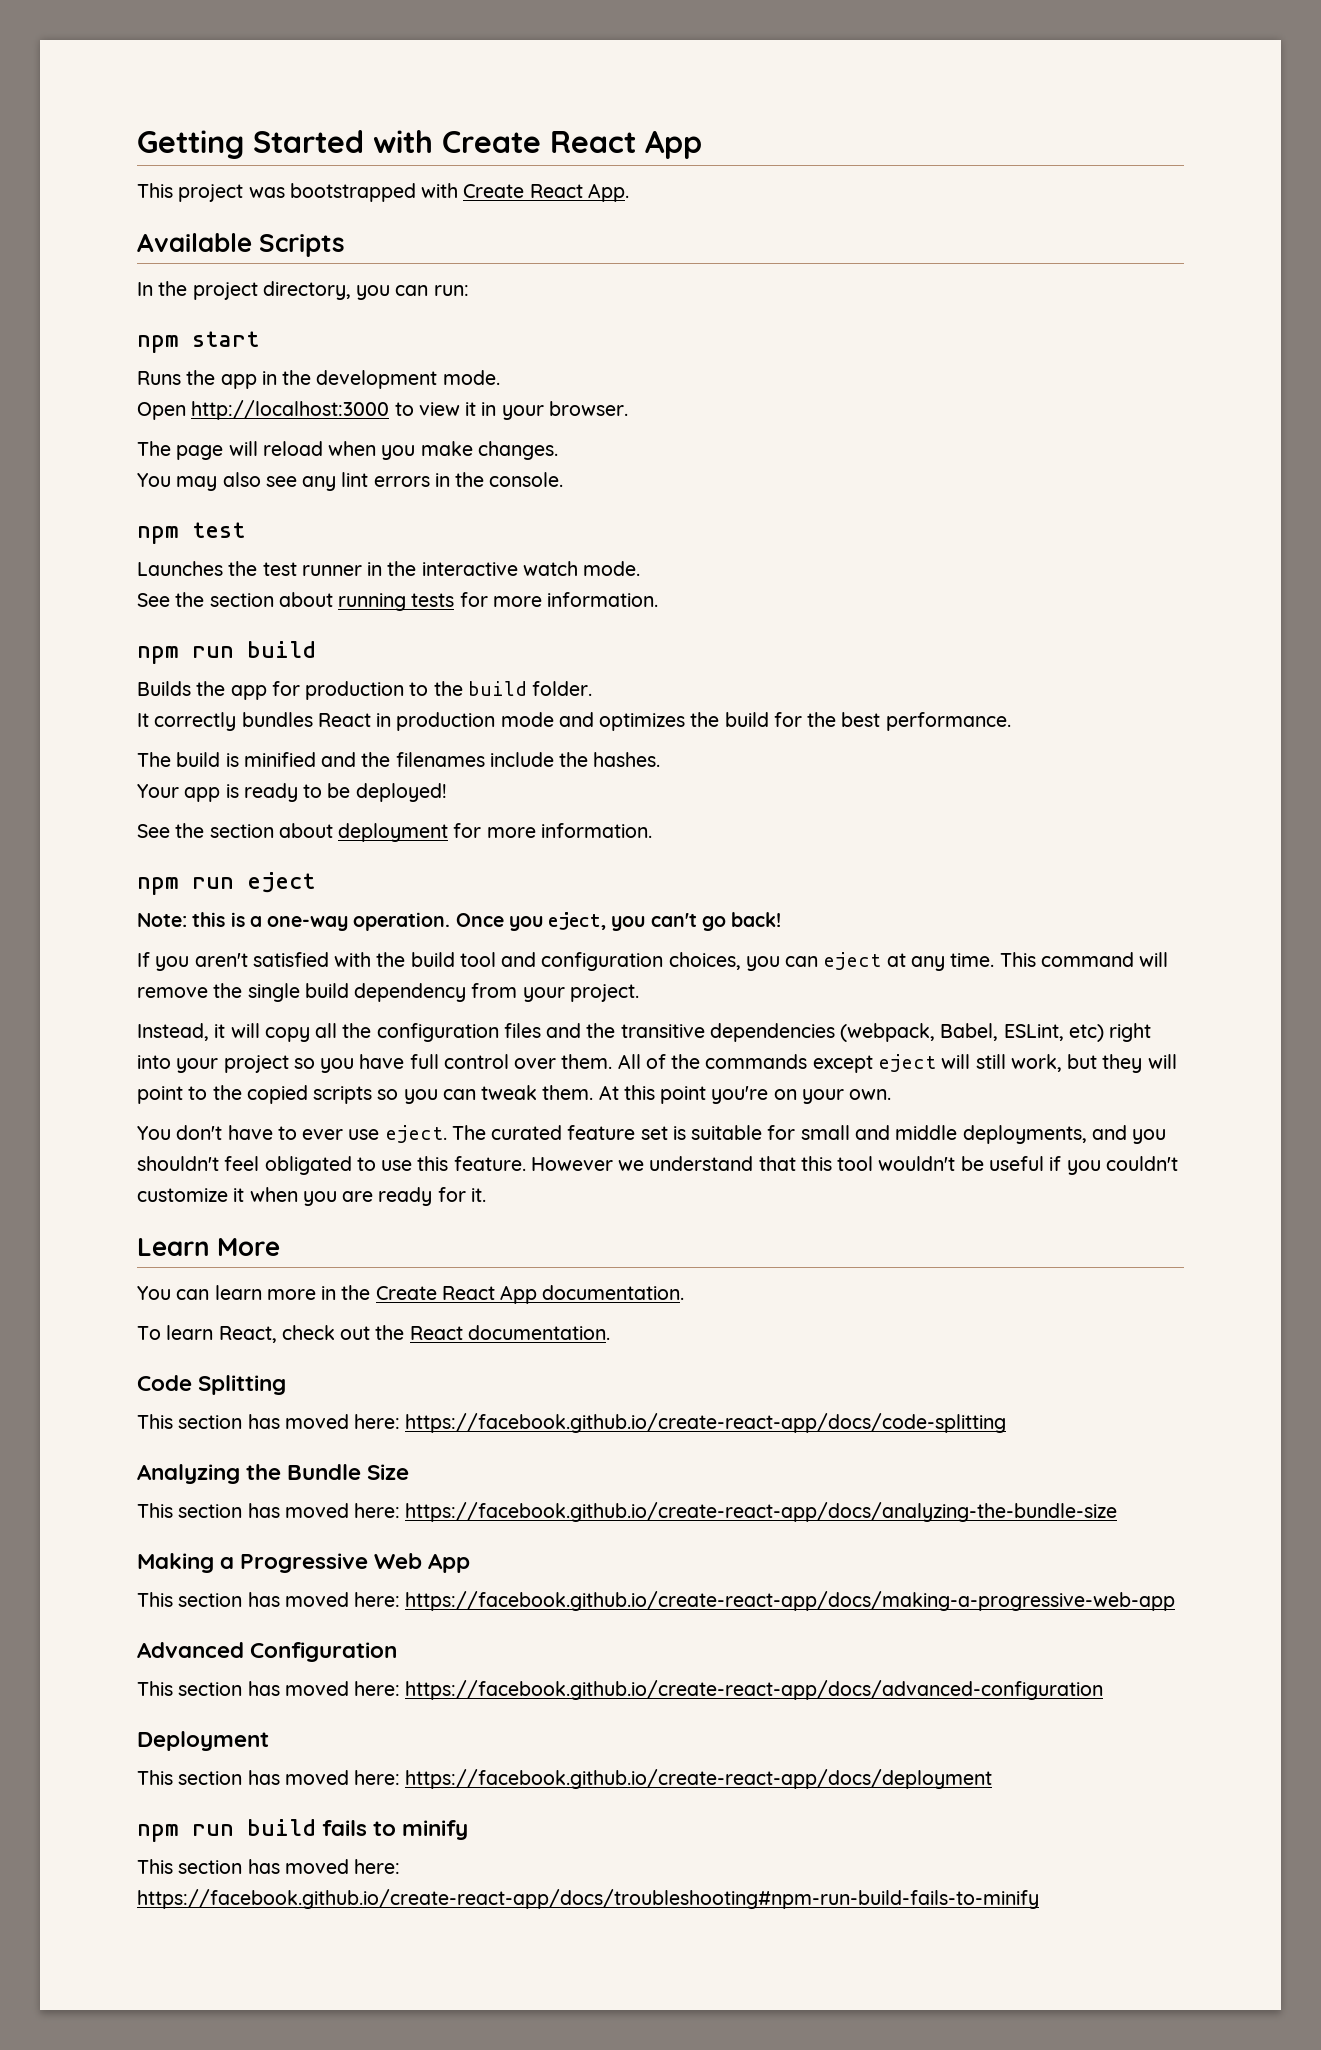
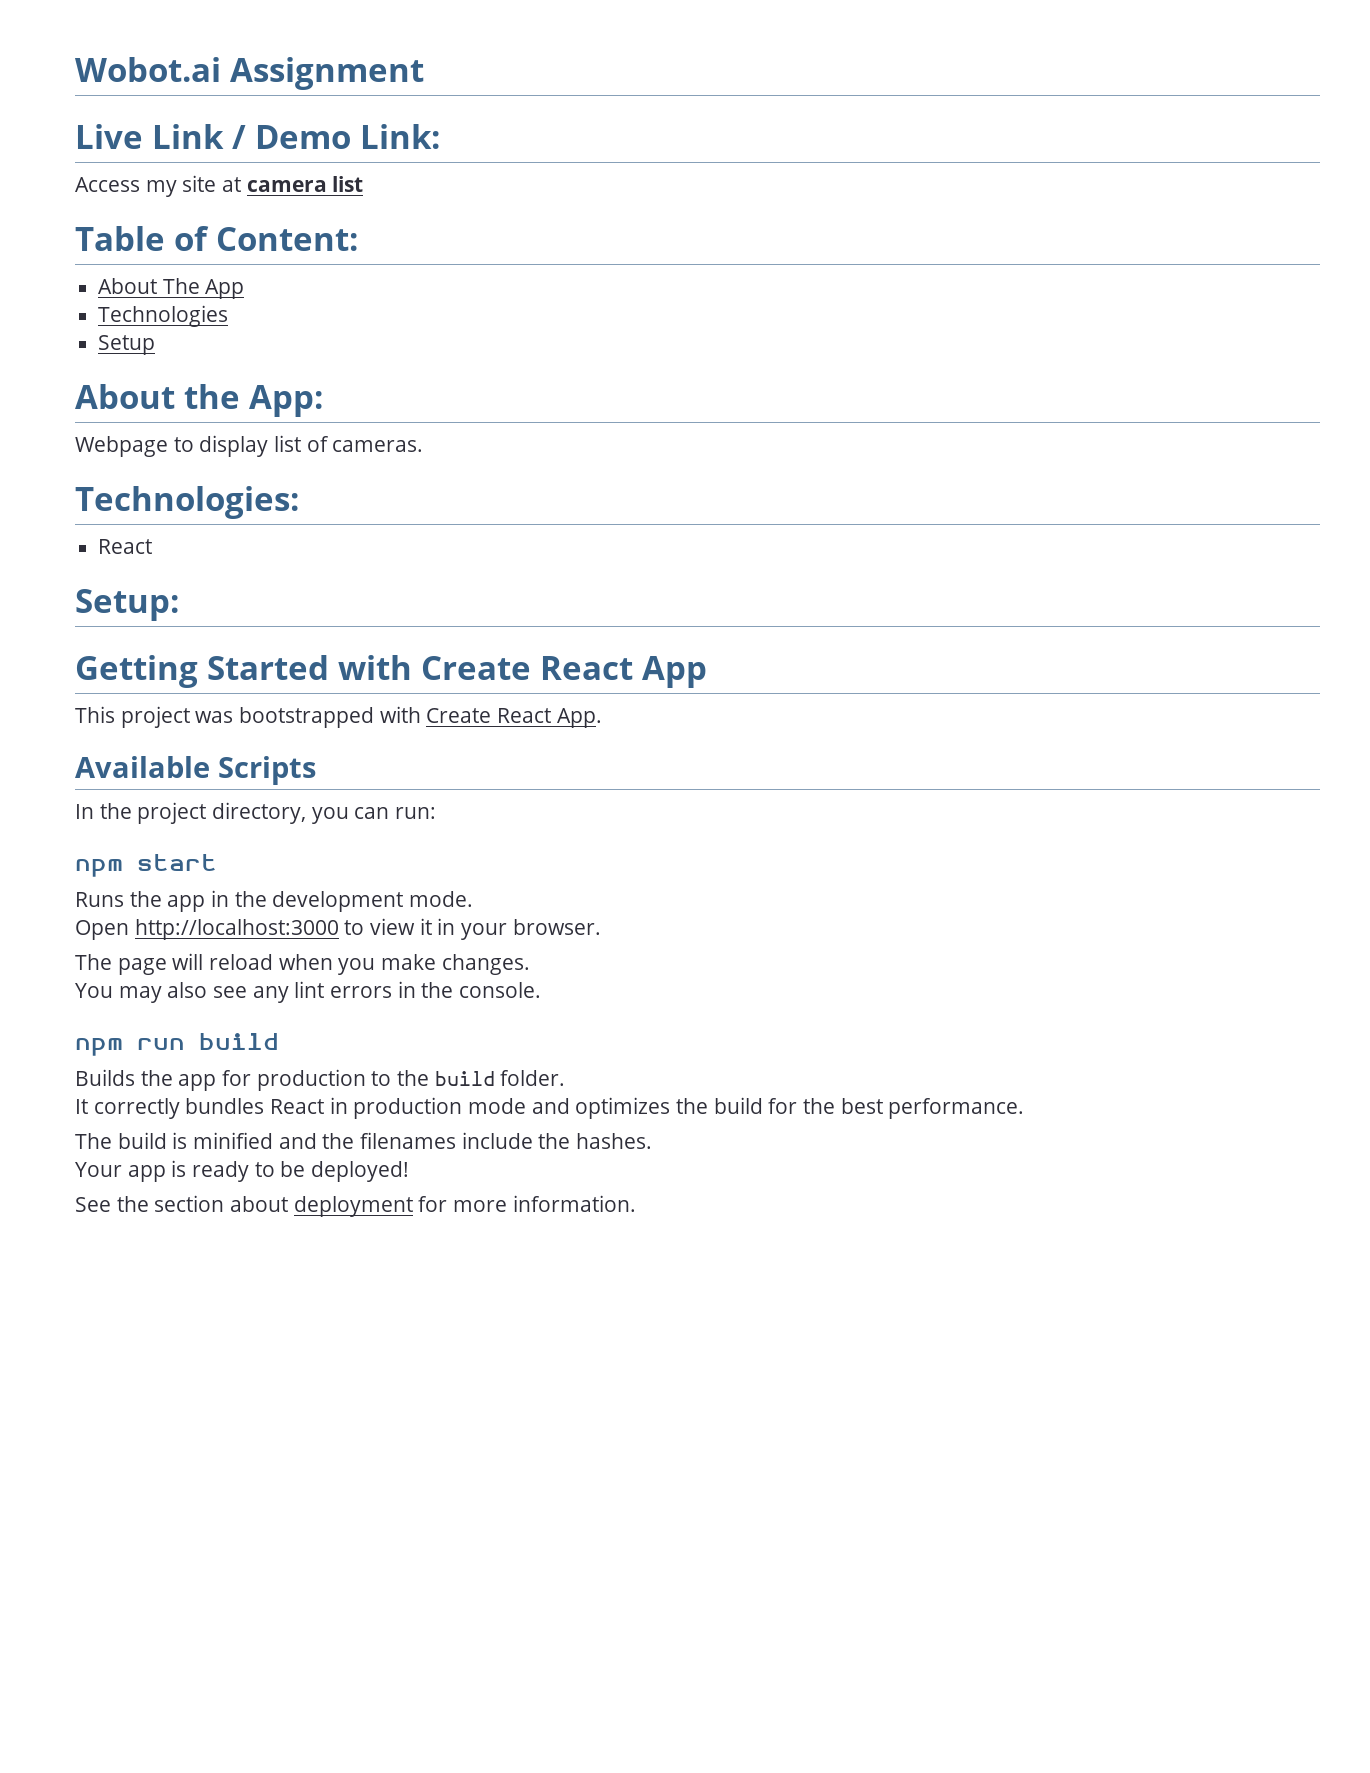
(137, 144) none -> [75,57,424,90] [75,124,440,149] [75,175,364,197] [75,226,358,251] [98,278,245,299] [98,305,229,327] [98,335,156,355] [75,384,323,417] [75,435,424,457] [75,486,299,519] [98,539,153,554] [75,589,179,621] Wobot.ai Assignment // Live Link / Demo Link: // Access my site at camera list // Table of Content: // About The App // Technologies // Setup // About the App: // Webpage to display list of cameras. // Technologies: // React // Setup: //
[137,522,245,544] [137,561,641,576] [137,592,659,611] // npm test // Launches the test runner in the interactive watch mode. // See the section about running tests for more information. -> (542, 990) none
[137,872,315,895] [137,912,782,931] [137,952,1169,971] [137,983,639,1002] [137,1023,1152,1042] [137,1054,1177,1073] [137,1085,892,1104] [137,1125,1167,1144] [137,1156,1178,1175] [137,1187,486,1206] [137,1238,281,1256] [137,1285,685,1304] [137,1325,610,1343] [137,1375,287,1395] [137,1413,1007,1433] [137,1464,410,1484] [137,1502,1118,1522] [137,1553,471,1573] [137,1591,1176,1611] [137,1642,398,1662] [137,1680,1104,1700] [137,1731,269,1751] [137,1769,993,1789] [137,1819,469,1842] [137,1859,401,1874] [137,1889,1039,1909] // npm run eject // Note: this is a one-way operation. Once you eject, you can't go back! // If you aren't satisfied with the build tool and configuration choices, you can eject at any time. This command will remove the single build dependency from your project. // Instead, it will copy all the configuration files and the transitive dependencies (webpack, Babel, ESLint, etc) right into your project so you have full control over them. All of the commands except eject will still work, but they will point to the copied scripts so you can tweak them. At this point you're on your own. // You don't have to ever use eject. The curated feature set is suitable for small and middle deployments, and you shouldn't feel obligated to use this feature. However we understand that this tool wouldn't be useful if you couldn't customize it when you are ready for it. // Learn More // You can learn more in the Create React App documentation. // To learn React, check out the React documentation. // Code Splitting // This section has moved here: https://facebook.github.io/create-react-app/docs/code-splitting // Analyzing the Bundle Size // This section has moved here: https://facebook.github.io/create-react-app/docs/analyzing-the-bundle-size // Making a Progressive Web App // This section has moved here: https://facebook.github.io/create-react-app/docs/making-a-progressive-web-app // Advanced Configuration // This section has moved here: https://facebook.github.io/create-react-app/docs/advanced-configuration // Deployment // This section has moved here: https://facebook.github.io/create-react-app/docs/deployment // npm run build fails to minify // This section has moved here: https://facebook.github.io/create-react-app/docs/troubleshooting#npm-run-build-fails-to-minify -> (636, 1203) none

